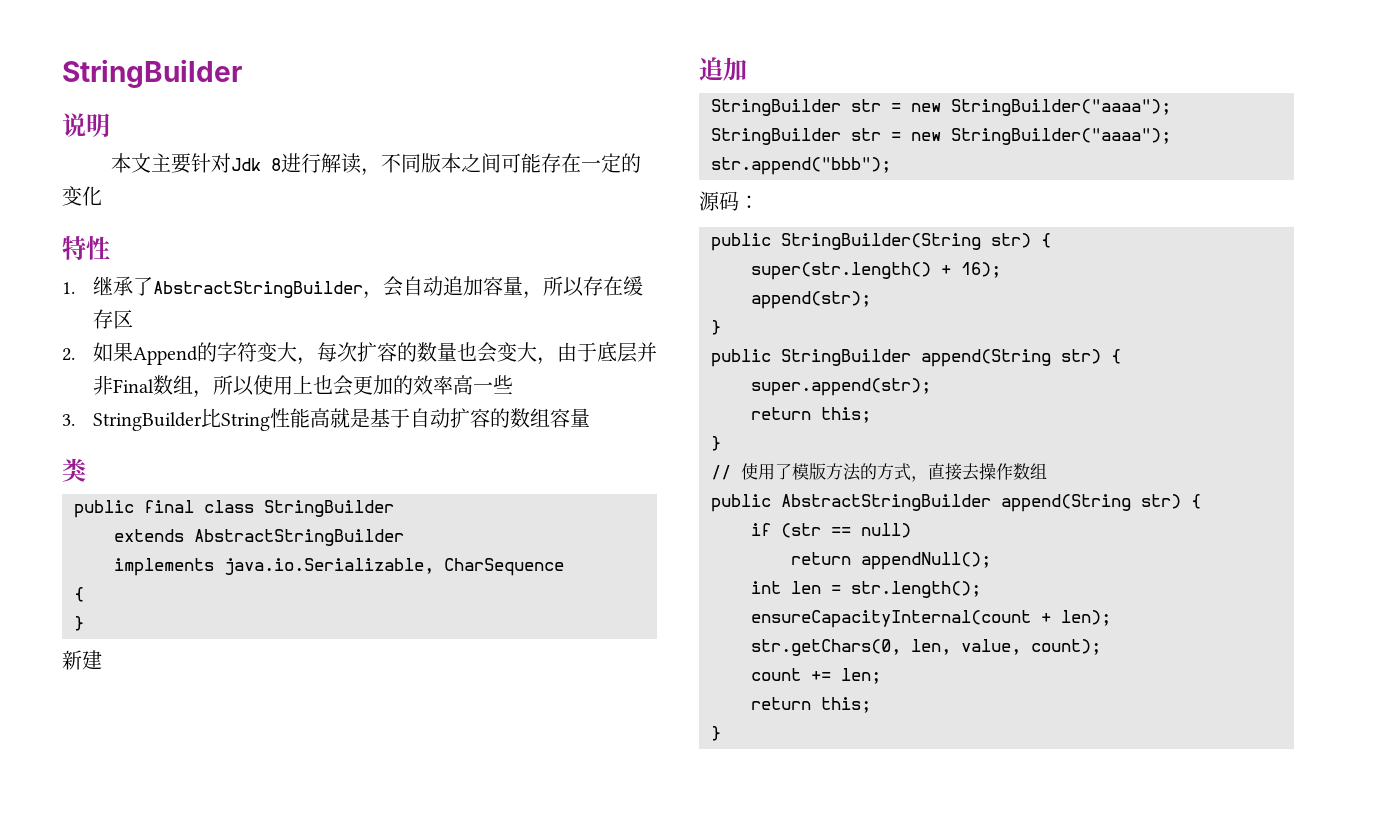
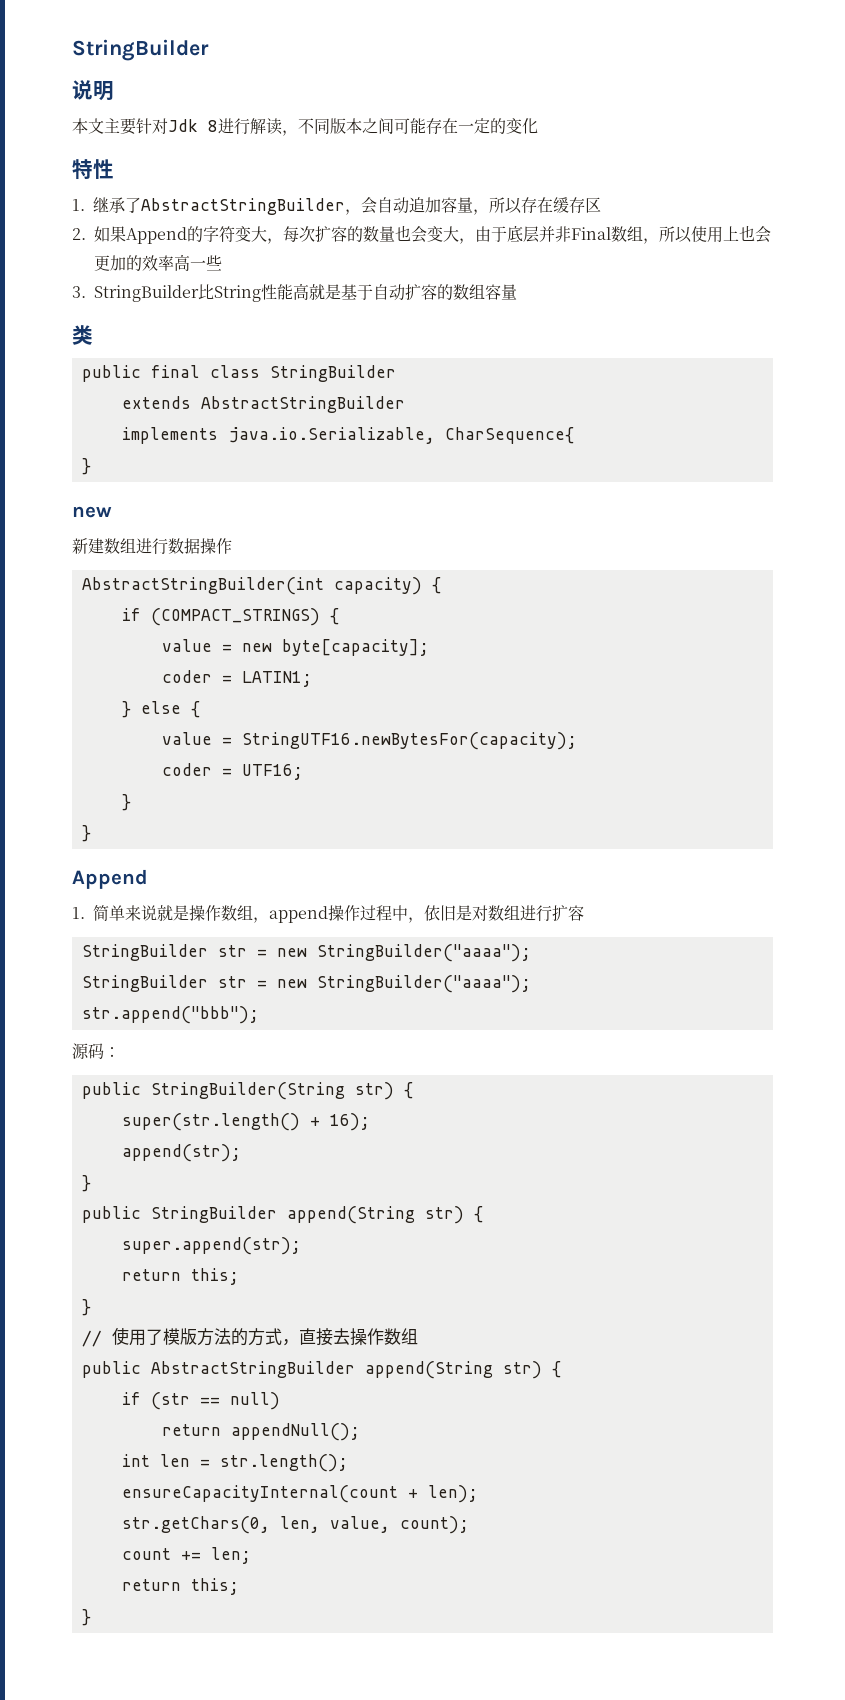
[444,558,564,576] [74,587,84,602] [74,616,84,631] CharSequence // { // } -> [444,427,574,444] [81,458,91,475] [72,506,112,518] CharSequence{ // } // new
[699,57,747,81] // 追加 -> [104,538,232,555] [81,577,441,595] [121,608,339,626] [161,639,429,656] [161,670,312,687] [121,701,200,718] [161,732,577,750] [161,763,303,780] [121,794,131,811] [81,825,91,842] [72,869,148,889] [72,905,584,923] 数组进行数据操作 // AbstractStringBuilder(int capacity) { // if (COMPACT_STRINGS) { // value = new byte[capacity]; // coder = LATIN1; // } else { // value = StringUTF16.newBytesFor(capacity); // coder = UTF16; // } // } // Append // 1.简单来说就是操作数组，append操作过程中，依旧是对数组进行扩容

